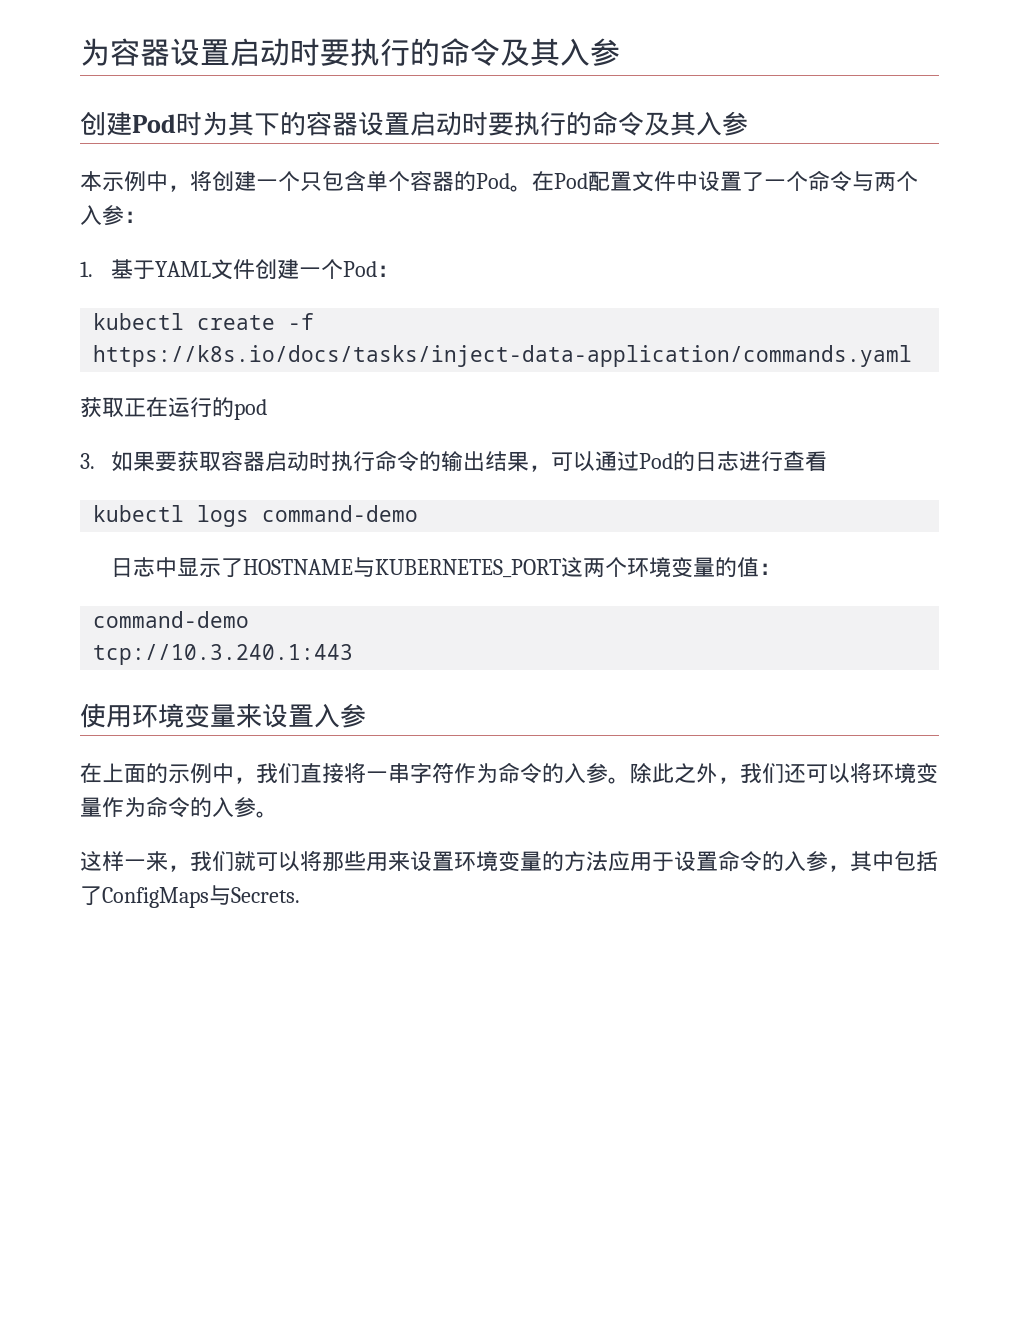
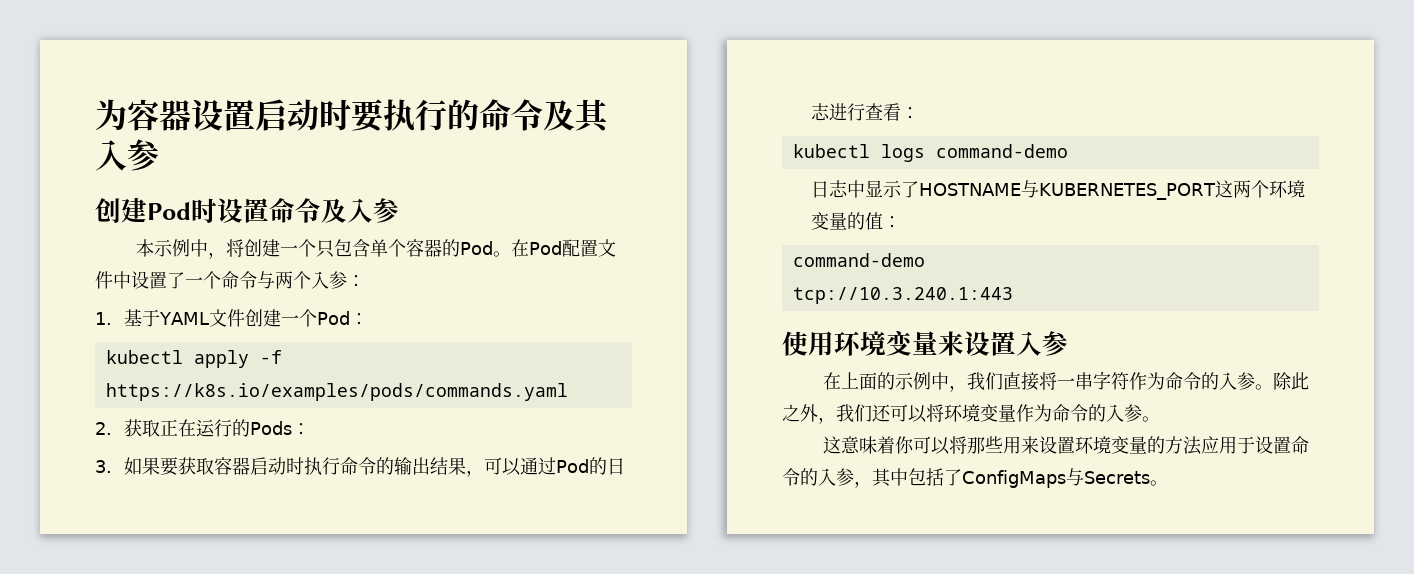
[202,111,696,136] 为其下的容器设置启动时要执行的命令及其 -> [217,198,347,223] 设置命令及
[197,313,315,330] [93,345,913,367] create -f https://k8s.io/docs/tasks/inject-data-application/commands.yaml // -> [193,350,282,368] [105,383,568,401] [95,422,112,435] apply -f https://k8s.io/examples/pods/commands.yaml // 2.
[234,399,267,420] pod -> [250,421,311,435] Pods：
(828, 461) none -> [901,107,920,119] ：
[102,851,256,872] 样一来，我们就 -> [840,436,914,454] 意味着你
[231,887,300,903] Secrets. -> [1084,471,1168,486] Secrets。

